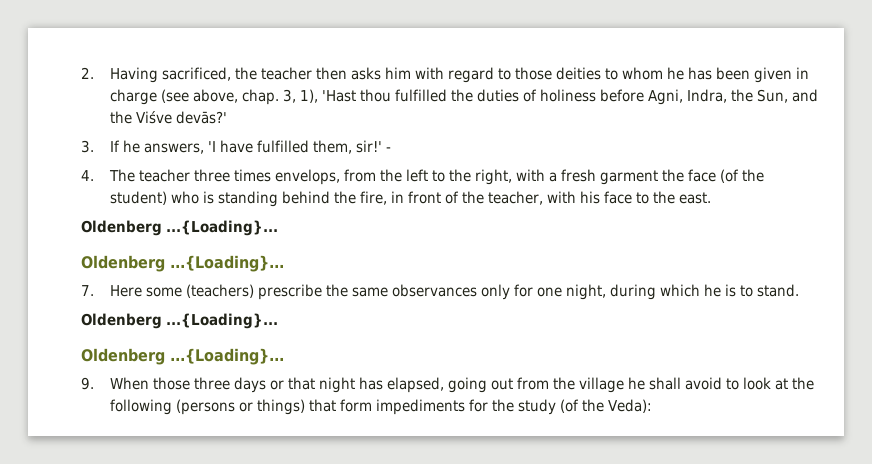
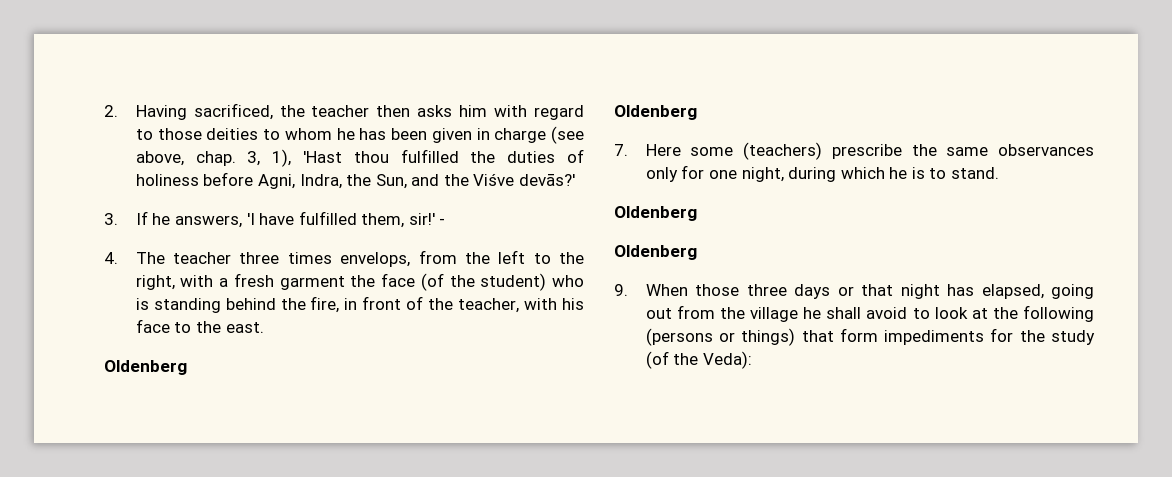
[166,220,278,236] [81,255,284,272] ...{Loading}... // Oldenberg ...{Loading}... -> [614,105,697,120] // Oldenberg
[166,313,278,329] [81,348,284,365] ...{Loading}... // Oldenberg ...{Loading}... -> [614,245,697,260] // Oldenberg

